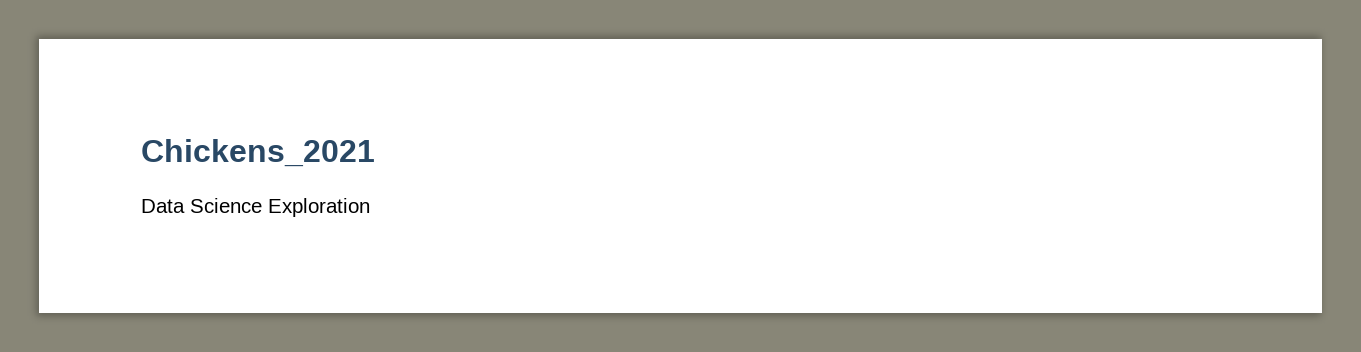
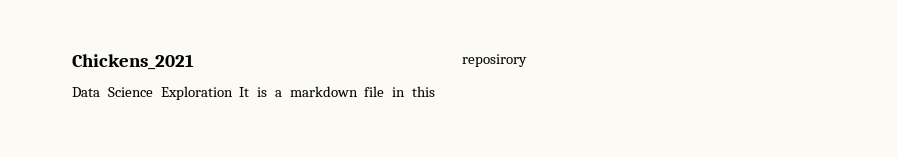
(370, 207) none -> [239,86,435,97] [462,54,527,67] It is a markdown file in this reposirory

